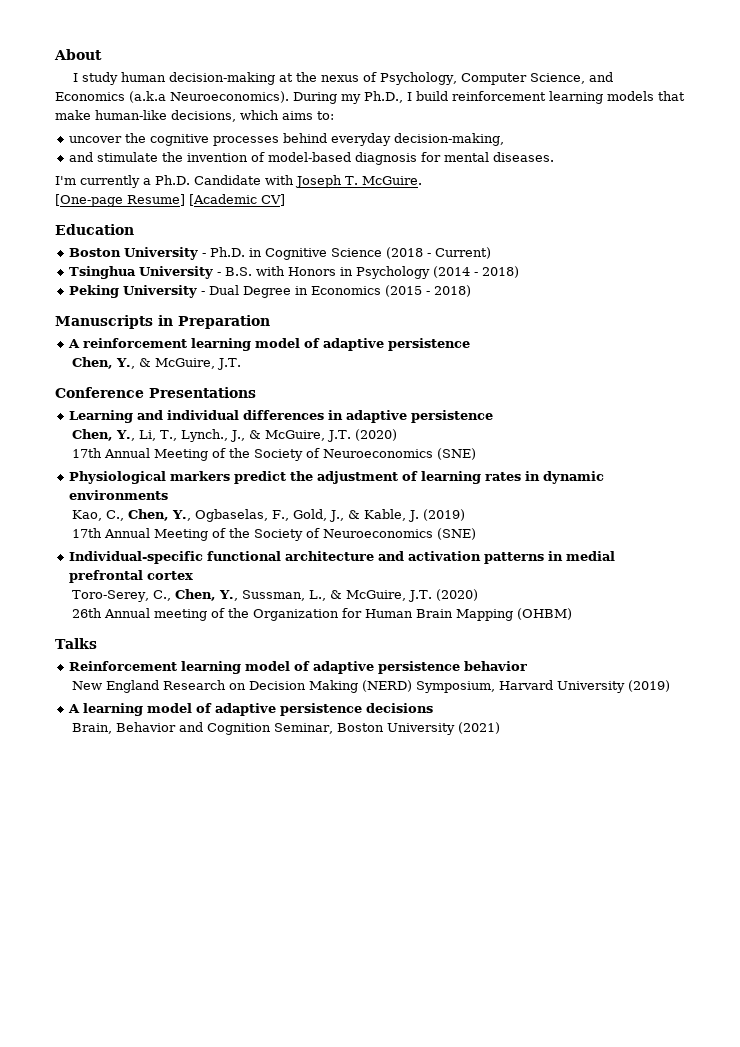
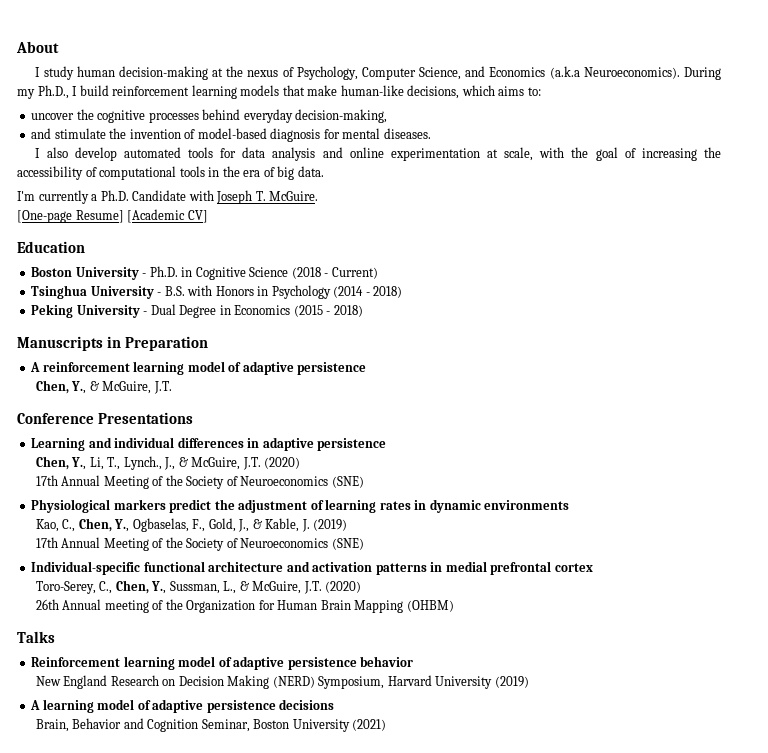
(554, 157) none -> [35,147,721,161] [17,166,324,180] // I also develop automated tools for data analysis and online experimentation at scale, with the goal of increasing the accessibility of computational tools in the era of big data.

